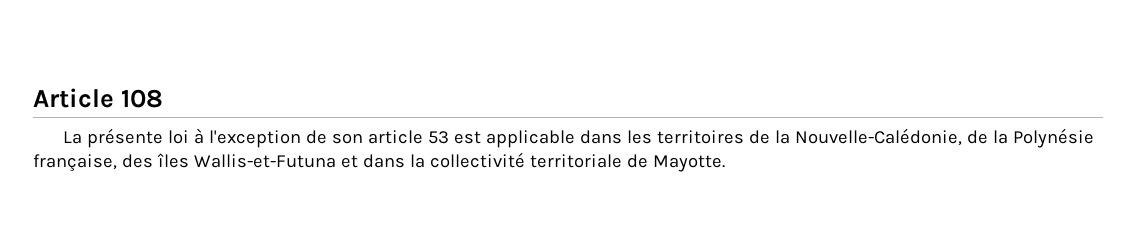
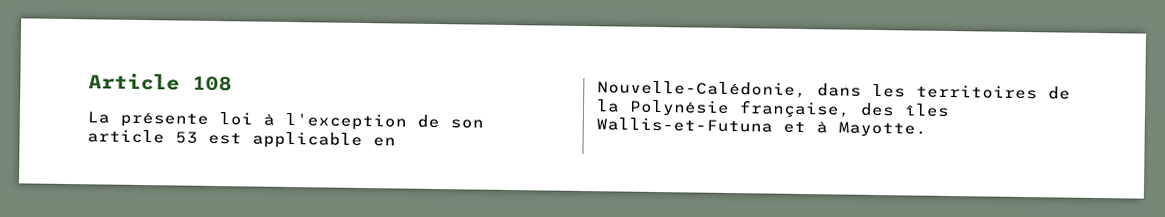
(576, 139) none -> [373,137,396,147] [597,80,807,99] en Nouvelle-Calédonie,
[795,128,1009,146] Nouvelle-Calédonie, de la -> (620, 106) none
[362,152,648,168] dans la collectivité territoriale de -> [816,121,828,134] à

